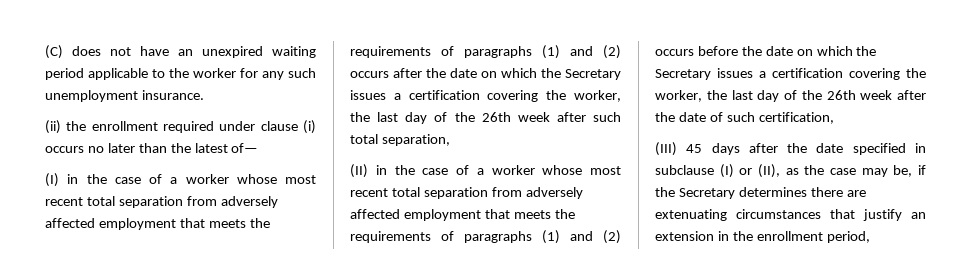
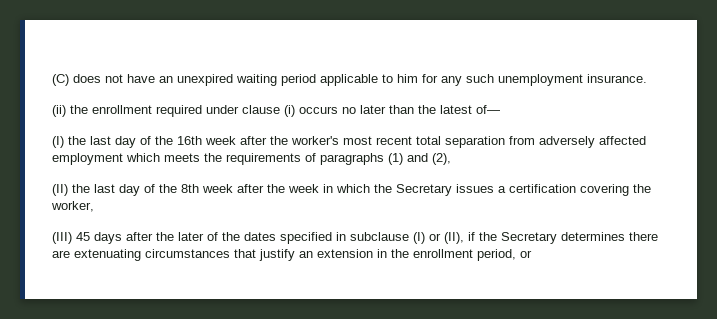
[169,68,236,78] the worker -> [397,74,418,83] him
[67,174,316,184] [45,196,278,208] [45,218,270,230] [350,45,621,59] [350,68,621,80] [350,90,621,102] [350,112,621,124] [350,134,450,146] [350,164,621,178] [350,187,583,199] [350,209,575,221] [350,230,621,244] [655,46,877,56] [655,68,926,80] [655,90,926,102] [655,112,834,124] in the case of a worker whose most recent total separation from adversely affected employment that meets the requirements of paragraphs (1) and (2) occurs after the date on which the Secretary issues a certification covering the worker, the last day of the 26th week after such total separation, // (II) in the case of a worker whose most recent total separation from adversely affected employment that meets the requirements of paragraphs (1) and (2) occurs before the date on which the Secretary issues a certification covering the worker, the last day of the 26th week after the date of such certification, -> [68,136,646,148] [52,153,451,165] [52,184,651,196] [51,201,94,212] the last day of the 16th week after the worker's most recent total separation from adversely affected employment which meets the requirements of paragraphs (1) and (2), // (II) the last day of the 8th week after the week in which the Secretary issues a certification covering the worker,
[816,143,844,153] date -> [178,232,276,241] later of the dates
[785,165,913,177] as the case may be, -> (464, 238) none
(870, 237) none -> [520,250,532,258] or

